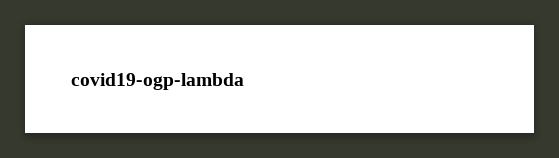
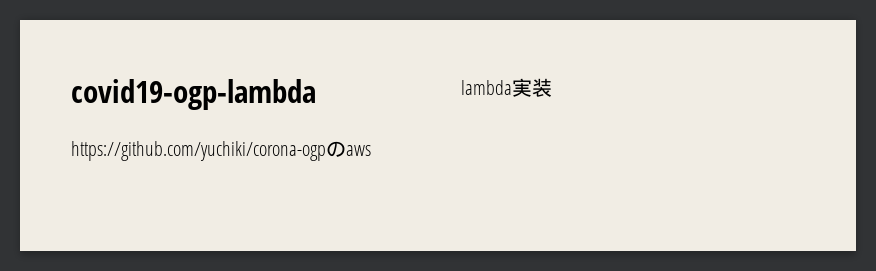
(244, 81) none -> [71,141,371,161] [461,78,552,97] // https://github.com/yuchiki/corona-ogpのaws lambda実装

